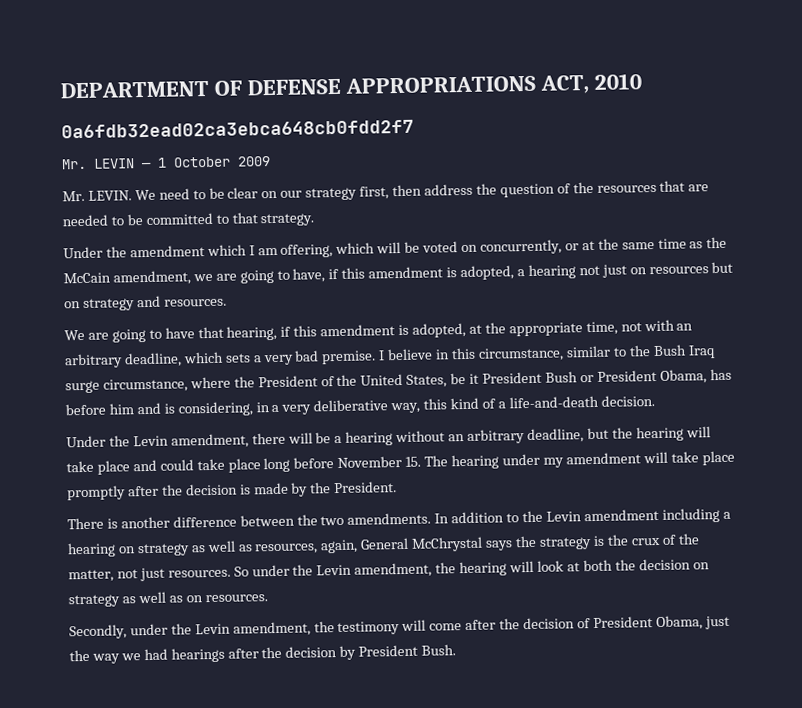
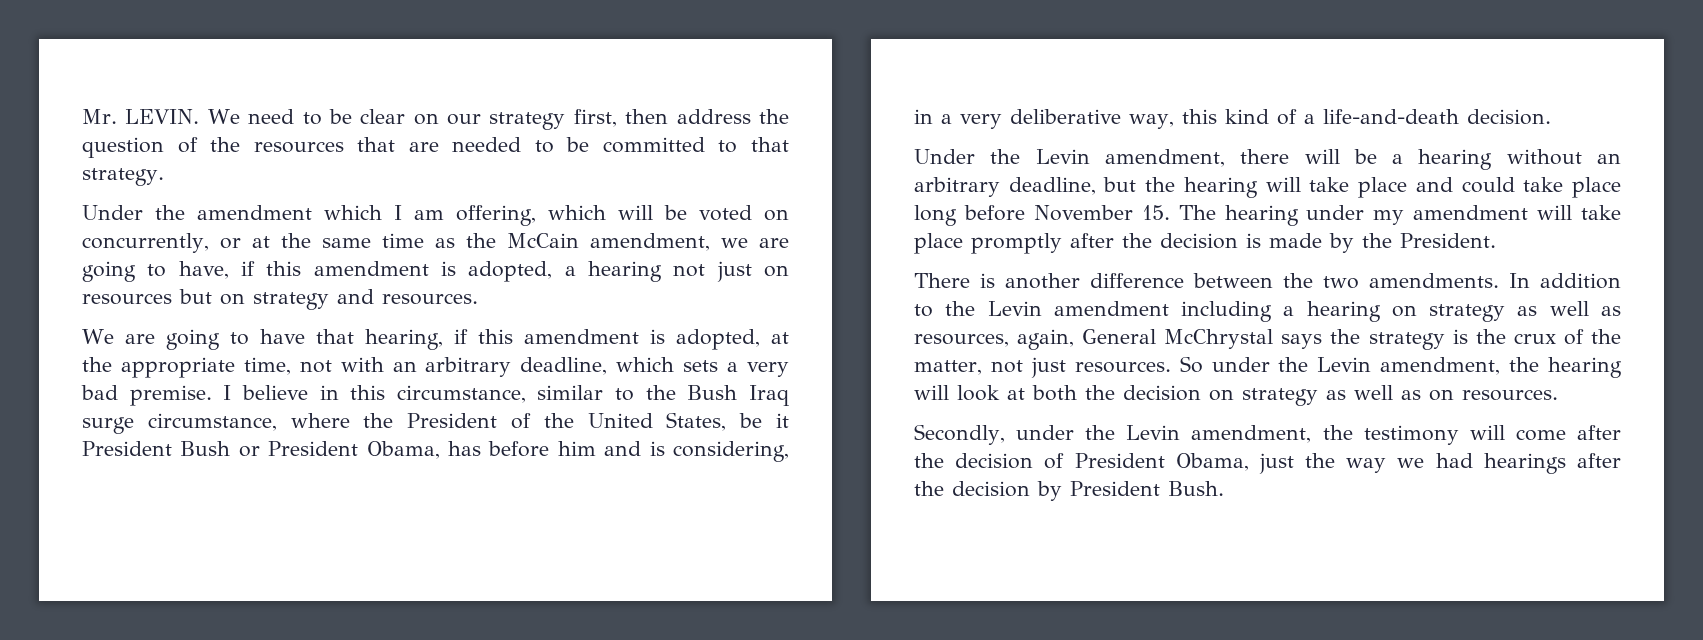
[60,73,643,99] [61,119,414,139] [61,156,271,170] DEPARTMENT OF DEFENSE APPROPRIATIONS ACT, 2010 // 0a6fdb32ead02ca3ebca648cb0fdd2f7 // Mr. LEVIN — 1 October 2009 // -> (82, 116) none

